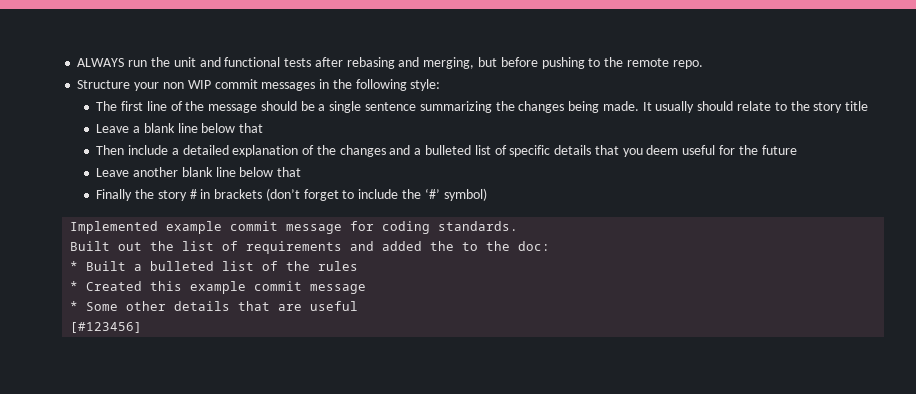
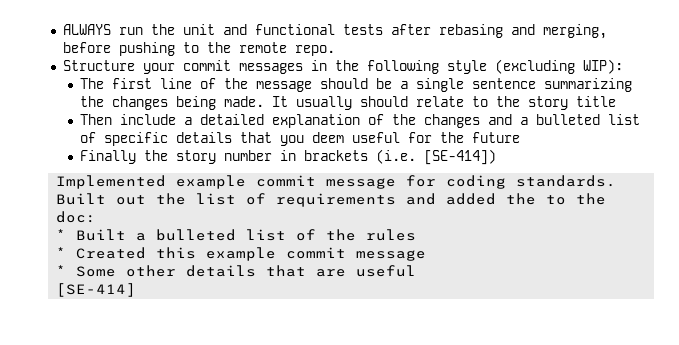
[477,57,497,67] but -> (607, 31) none
[162,80,211,89] non WIP -> (175, 68) none
[410,79,441,91] style: -> [446,59,623,74] style (excluding WIP):
[96,123,264,133] // Leave a blank line below that -> (616, 101) none
[96,167,302,177] // Leave another blank line below that -> (520, 137) none
[189,189,197,199] # -> [223,150,272,161] number
[265,188,487,201] (don’t forget to include the ‘#’ symbol) -> [375,149,496,165] (i.e. [SE-414])
[70,322,143,333] [#123456] -> [56,283,137,297] [SE-414]

